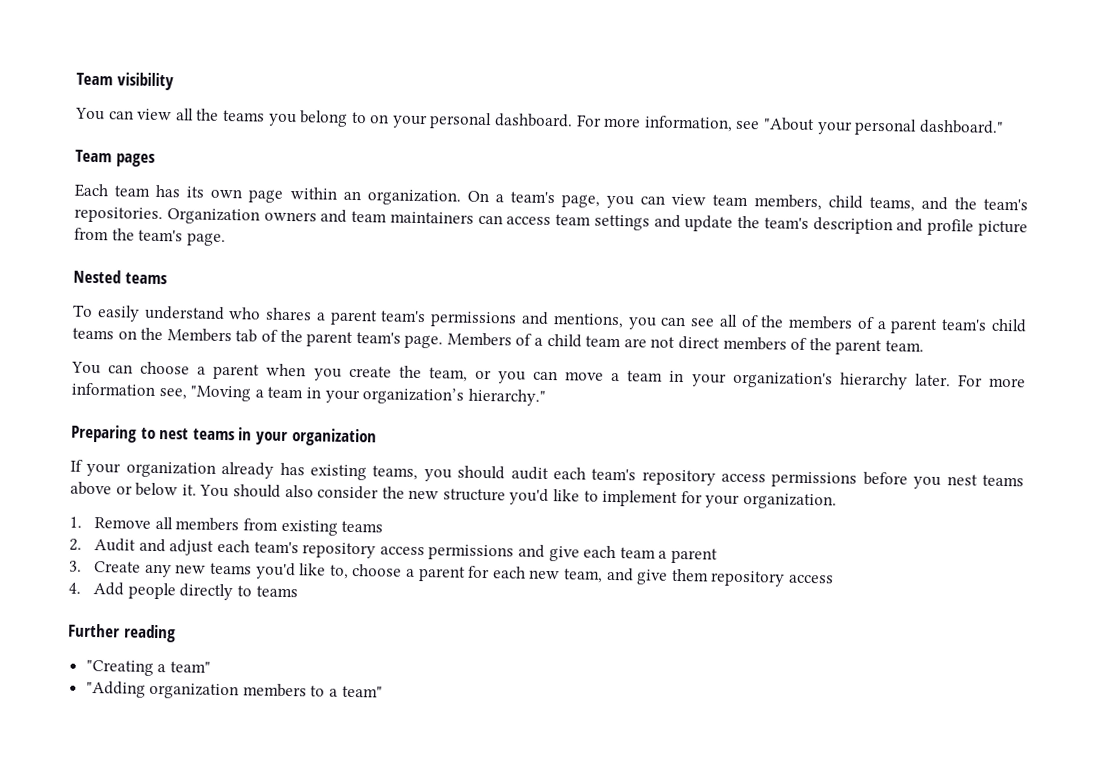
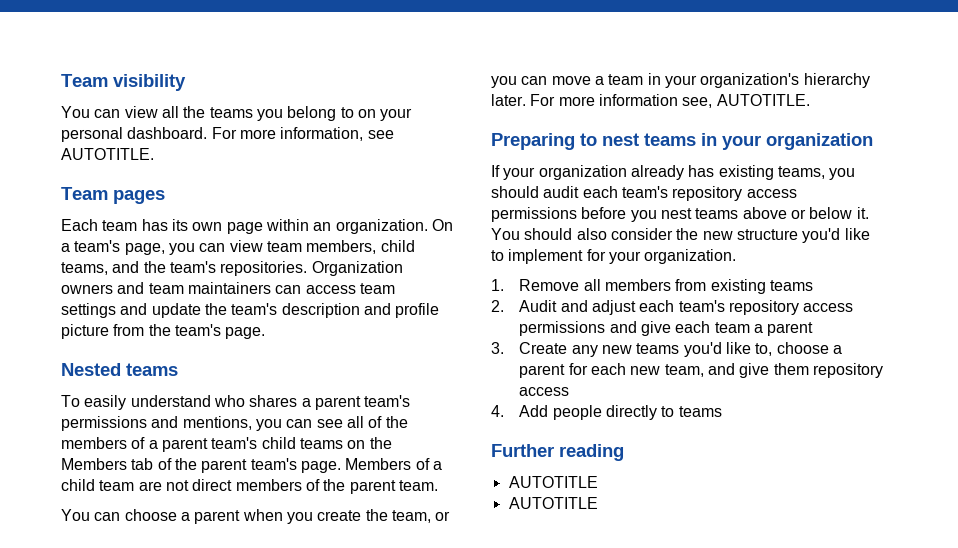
[763,117,1004,136] "About your personal dashboard." -> [61,148,154,160] AUTOTITLE.
[190,385,546,406] "Moving a team in your organization’s hierarchy." -> [716,94,810,106] AUTOTITLE.
[85,659,211,676] [85,680,383,700] "Creating a team" // "Adding organization members to a team" -> [508,476,598,488] [508,497,598,509] AUTOTITLE // AUTOTITLE

